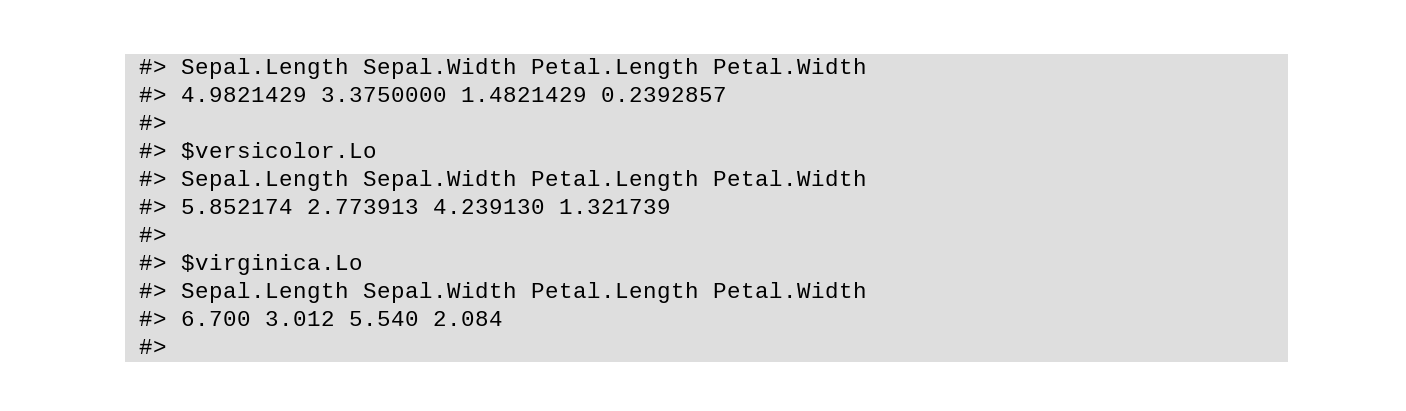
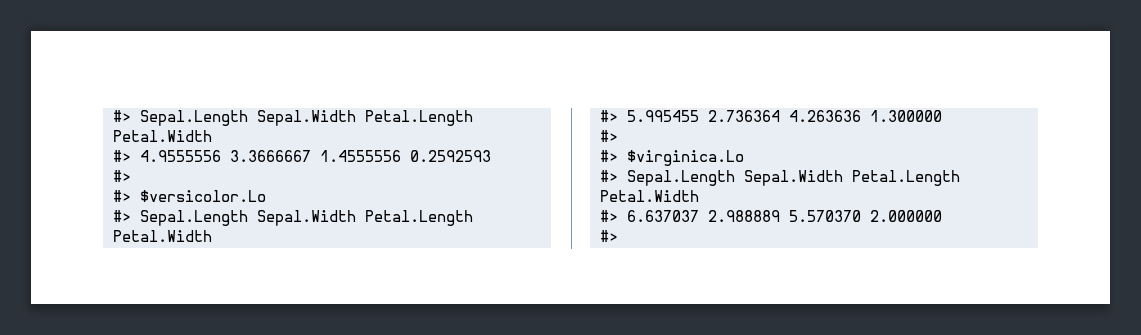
[138,58,867,79] [138,87,727,102] #> Sepal.Length Sepal.Width Petal.Length Petal.Width // #> 4.9821429 3.3750000 1.4821429 0.2392857 -> [112,110,473,126] [112,130,212,142] [112,150,491,162] #> Sepal.Length Sepal.Width Petal.Length Petal.Width // #> 4.9555556 3.3666667 1.4555556 0.2592593
[180,199,671,214] 5.852174 2.773913 4.239130 1.321739 -> [626,110,942,122] 5.995455 2.736364 4.263636 1.300000
[180,311,503,326] 6.700 3.012 5.540 2.084 -> [626,210,942,222] 6.637037 2.988889 5.570370 2.000000

